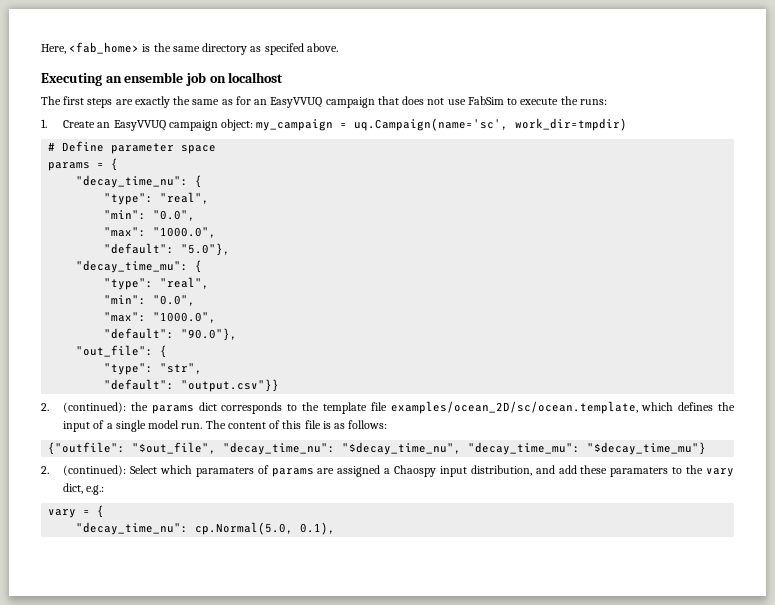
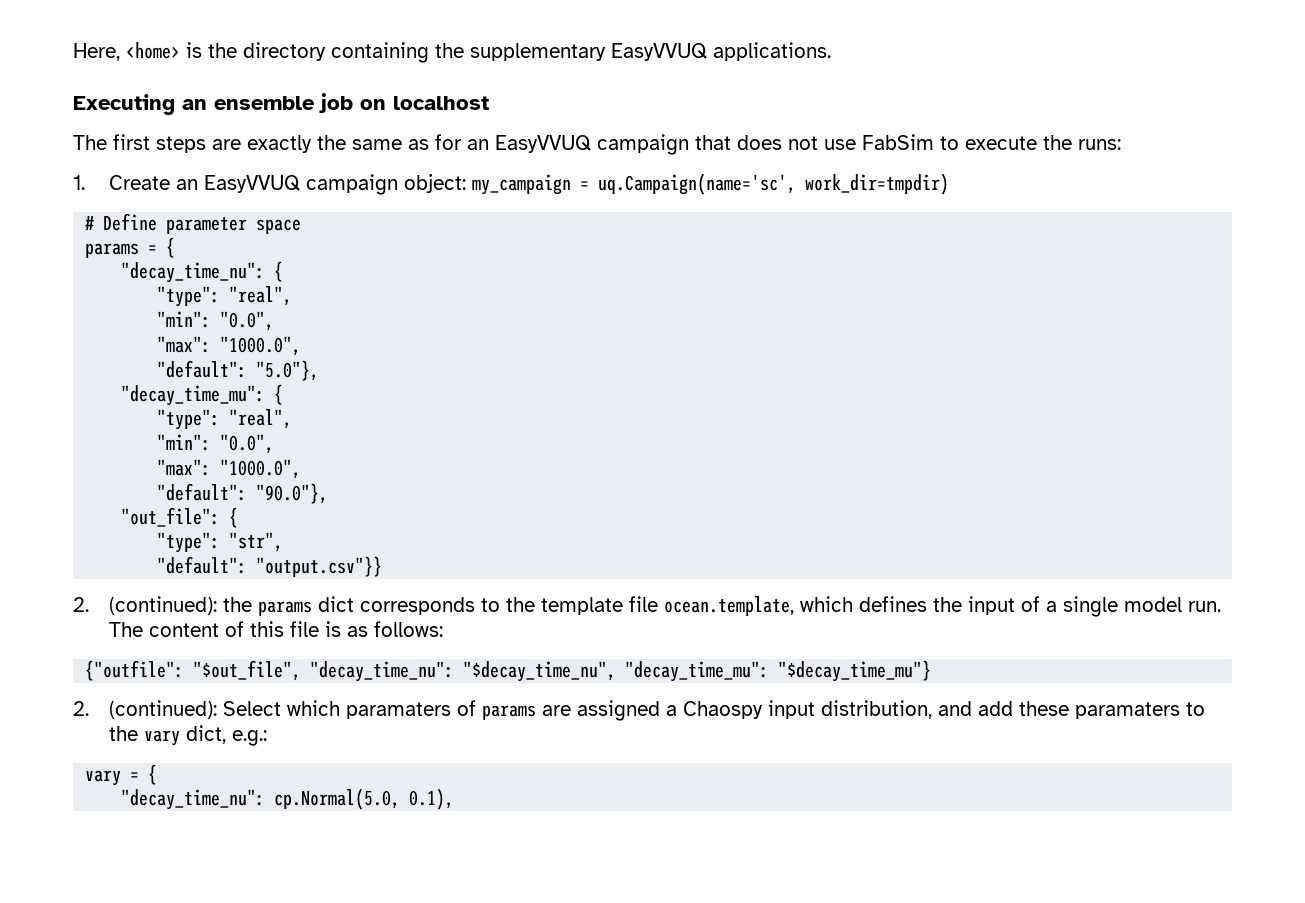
[69,42,140,54] <fab_home> -> [126,42,180,59] <home>
[172,43,338,55] same directory as specifed above. -> [243,42,831,63] directory containing the supplementary EasyVVUQ applications.
[390,401,638,414] examples/ocean_2D/sc/ocean.template, -> [663,596,794,616] ocean.template,

